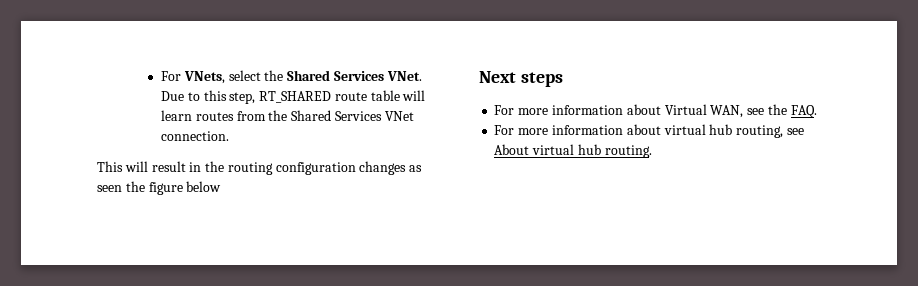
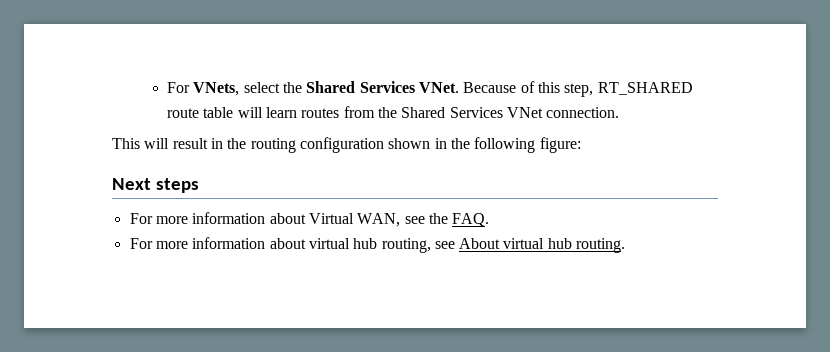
[160,91,200,101] Due to -> [463,81,535,93] Because of
[359,161,423,175] [97,181,222,195] changes as seen the figure below -> [388,137,581,153] shown in the following figure:

